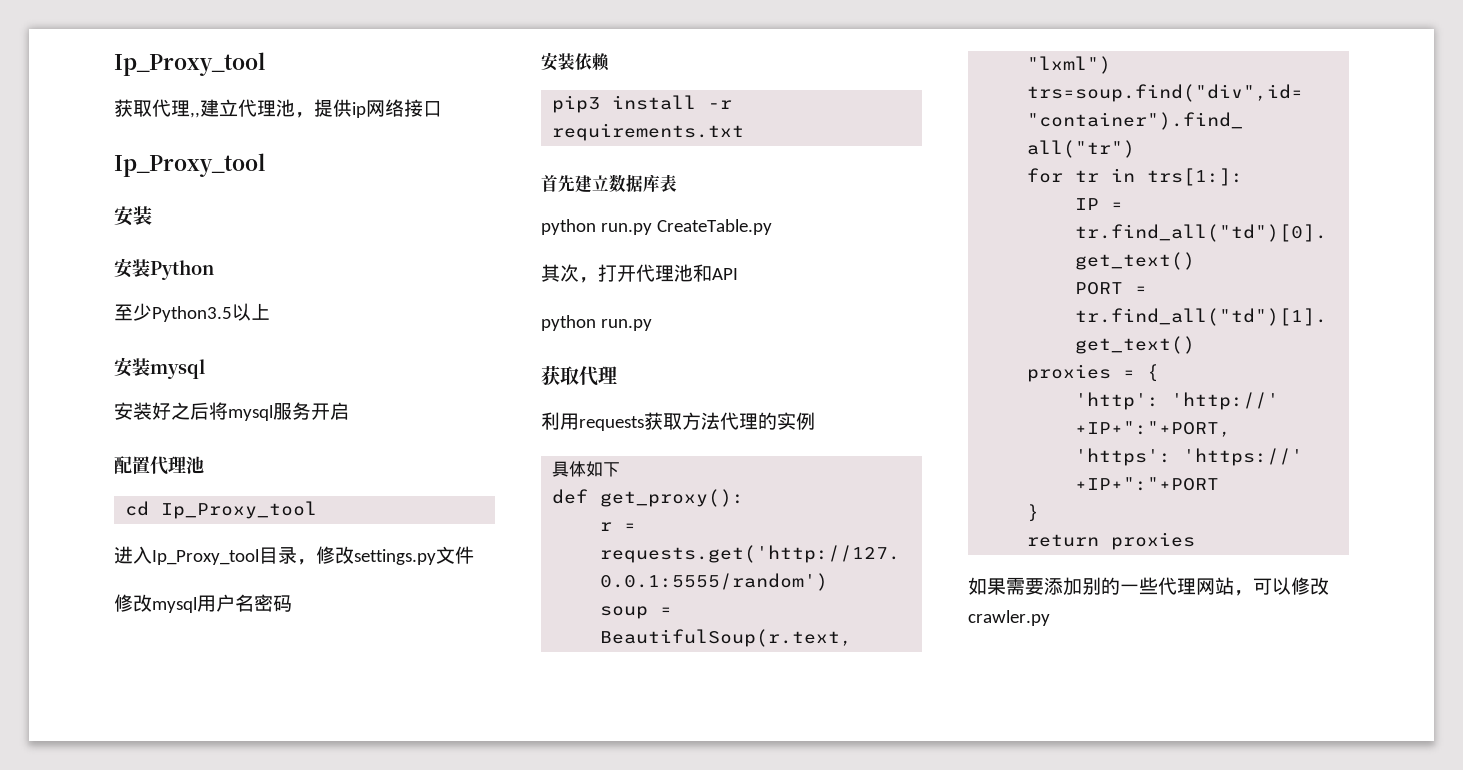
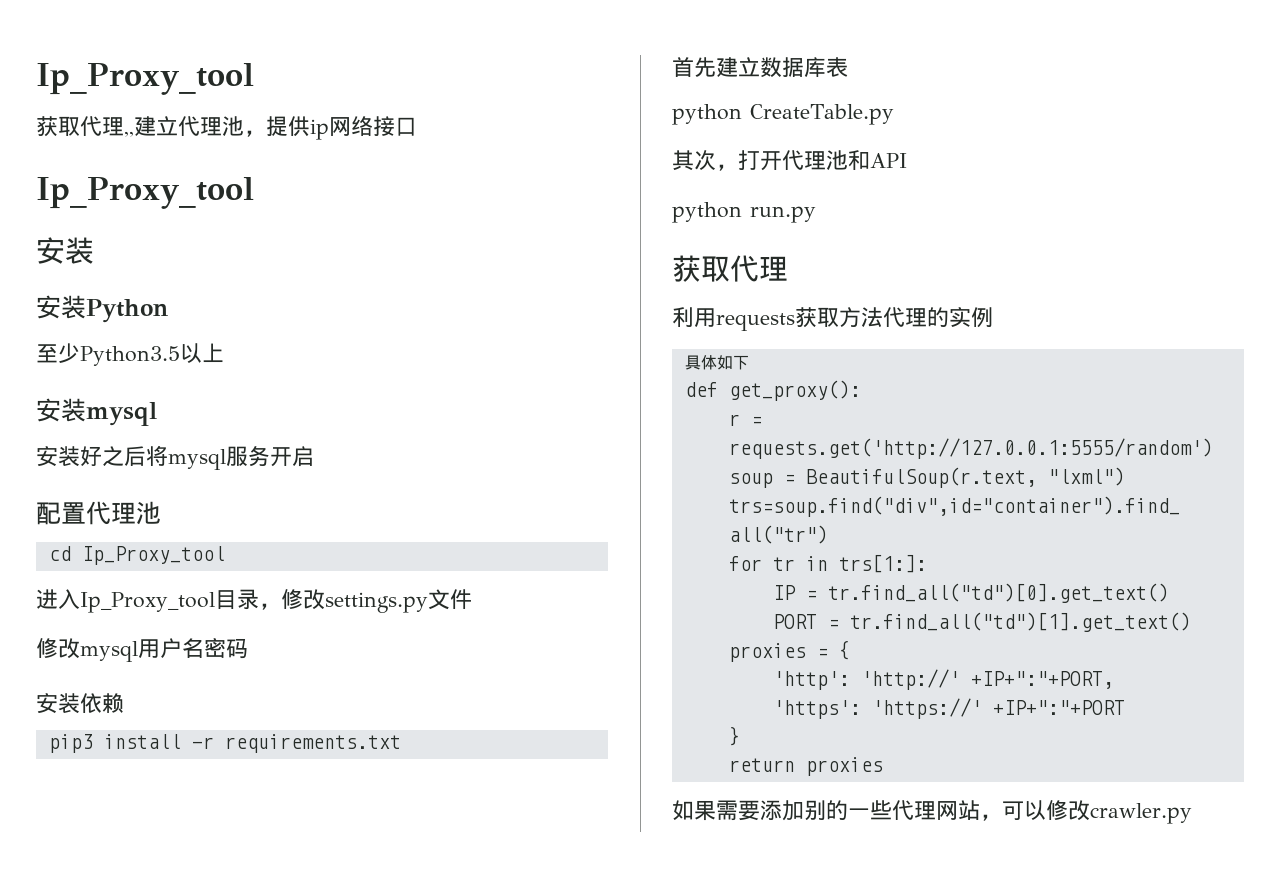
[600,223,652,235] run.py -> (742, 114) none

